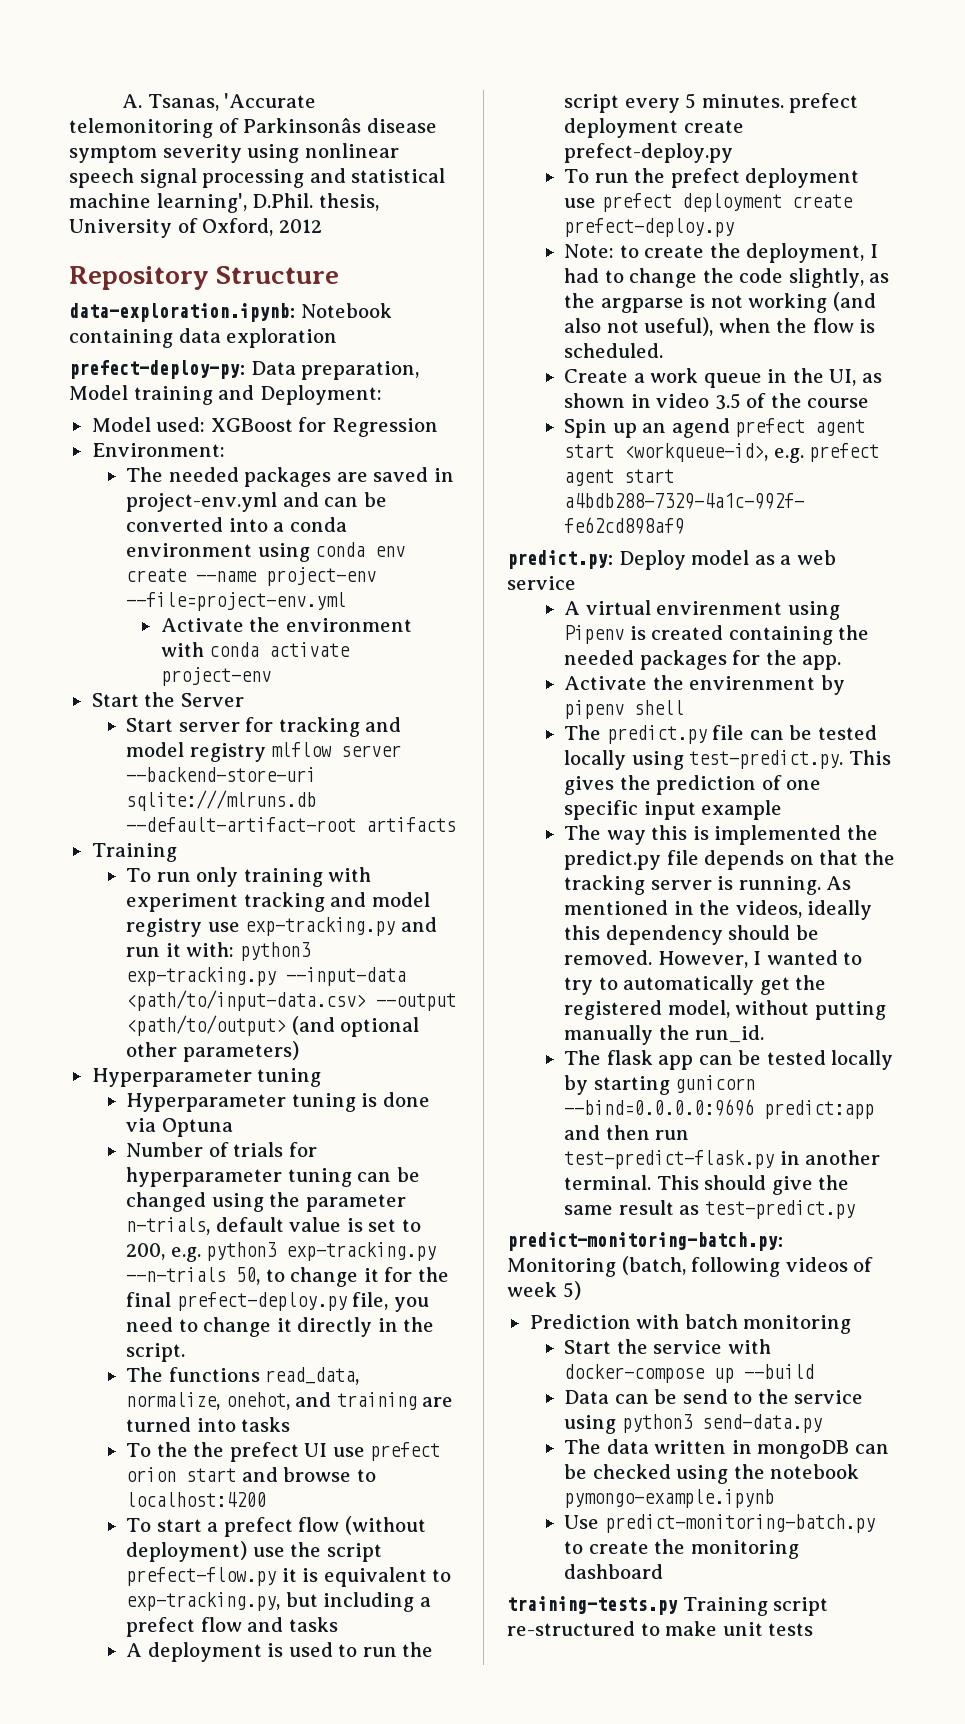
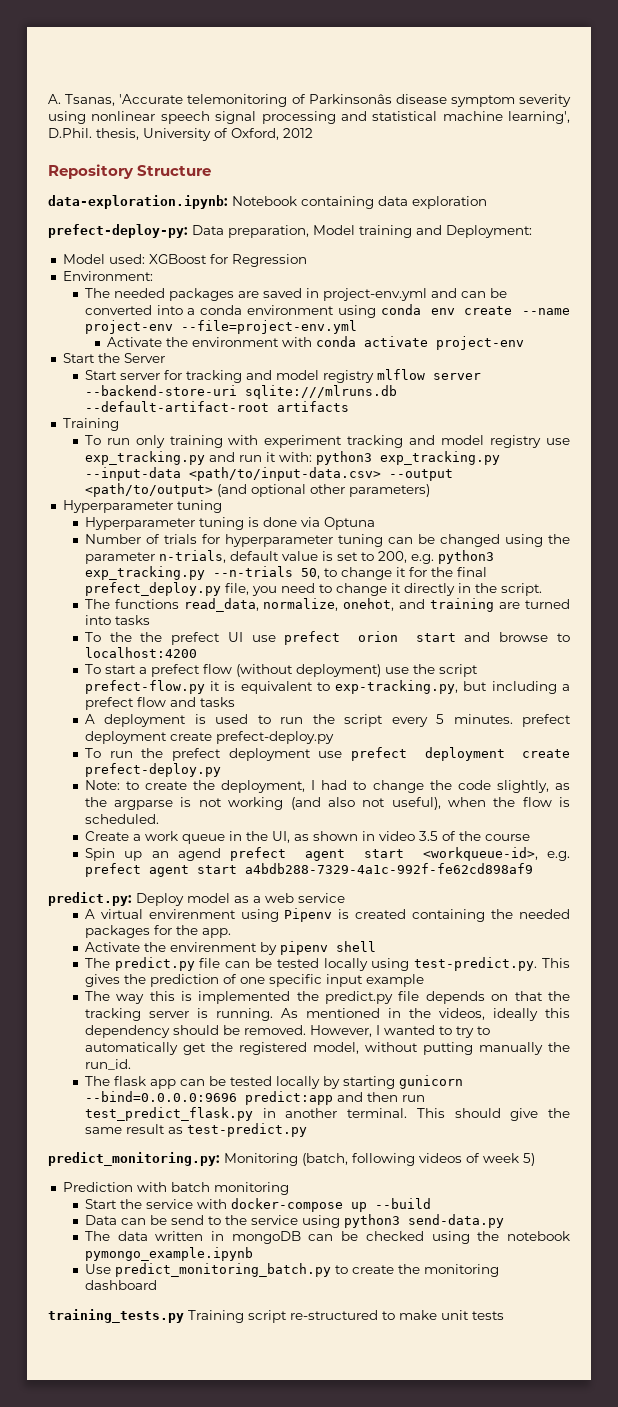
[245,917,396,936] exp-tracking.py -> [84,451,205,465] exp_tracking.py
[126,967,277,986] exp-tracking.py -> [379,451,500,465] exp_tracking.py
[286,1242,437,1261] exp-tracking.py -> [84,566,205,580] exp_tracking.py
[176,1292,347,1311] prefect-deploy.py -> [84,582,221,596] prefect_deploy.py
[564,1150,775,1169] test-predict-flask.py -> [84,1107,253,1121] test_predict_flask.py
[507,1232,783,1251] predict-monitoring-batch.py: -> [48,1152,220,1166] predict_monitoring.py:
[564,1489,775,1508] pymongo-example.ipynb -> [84,1247,253,1261] pymongo_example.ipynb
[604,1514,875,1533] predict-monitoring-batch.py -> [114,1263,331,1277] predict_monitoring_batch.py
[507,1596,678,1615] training-tests.py -> [48,1309,184,1323] training_tests.py

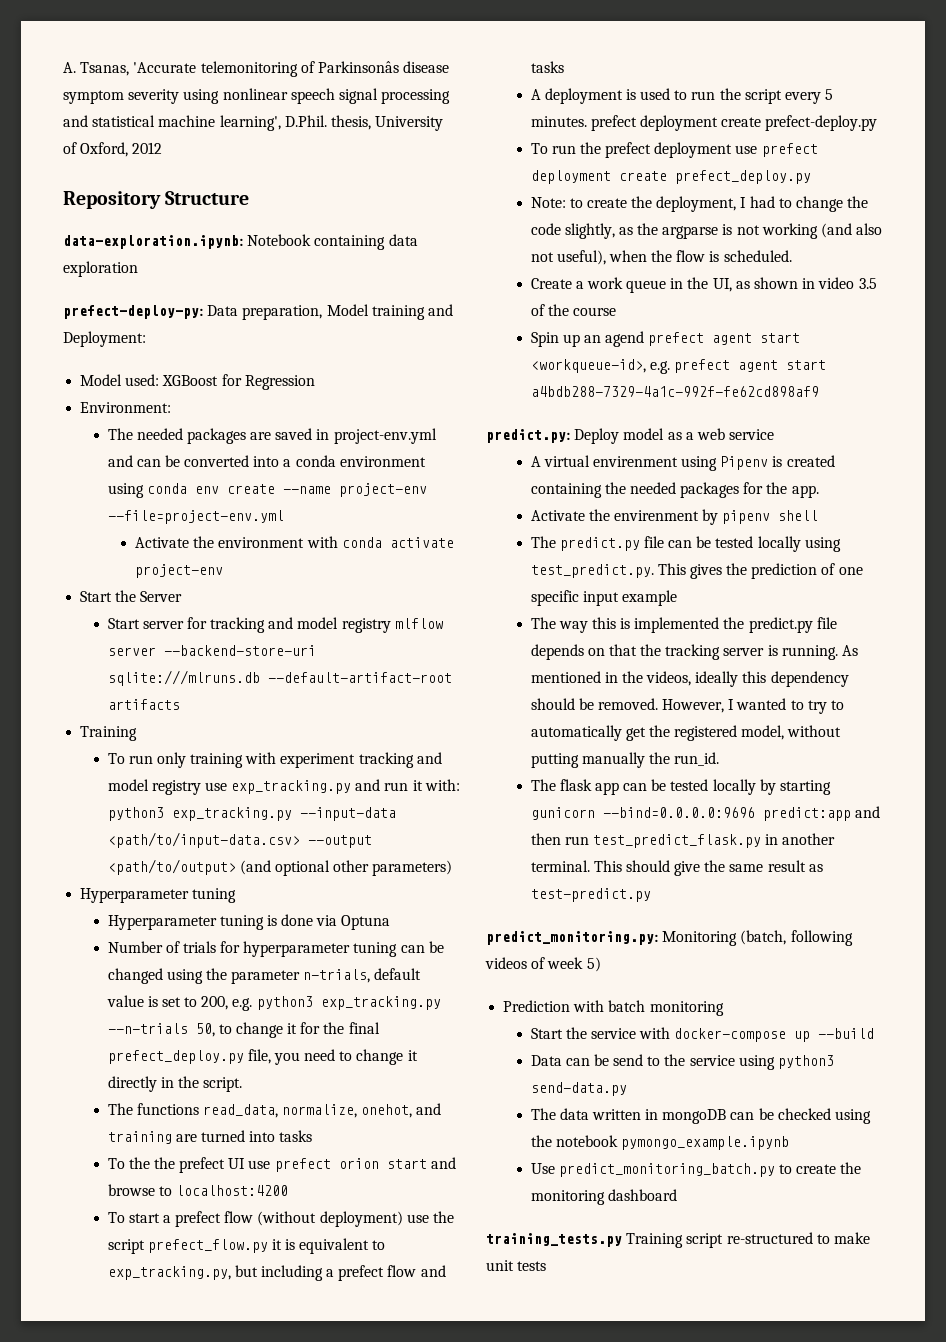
[84,680,205,694] prefect-flow.py -> [147,1239,268,1253] prefect_flow.py
[335,680,459,694] exp-tracking.py, -> [107,1266,231,1280] exp_tracking.py,
[84,763,221,777] prefect-deploy.py -> [674,170,811,184] prefect_deploy.py
[414,957,538,971] test-predict.py. -> [530,564,654,578] test_predict.py.

